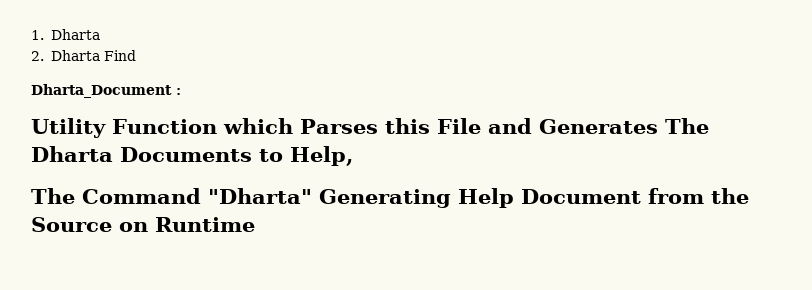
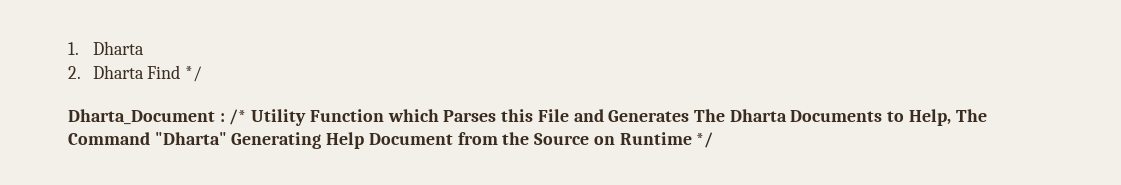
(136, 55) none -> [185,66,203,82] */
(181, 91) // -> [229,109,247,125] /*
(353, 156) // -> (951, 117) none
(255, 224) none -> [696,132,714,148] */

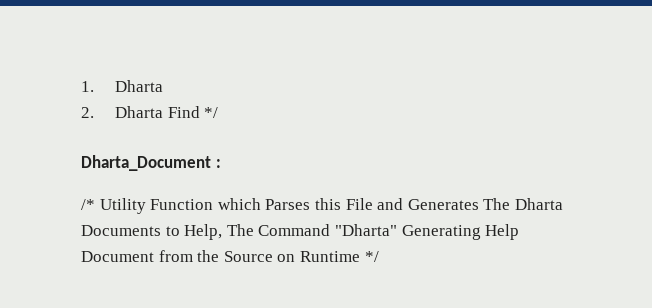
(225, 117) none -> (221, 163) //

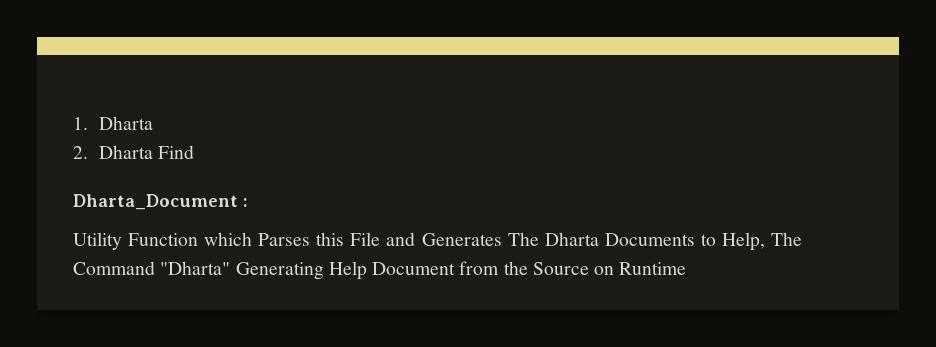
[204,107,219,118] */ -> (195, 152) none
[81,199,95,210] /* -> (248, 202) none
[364,251,379,262] */ -> (687, 268) none

